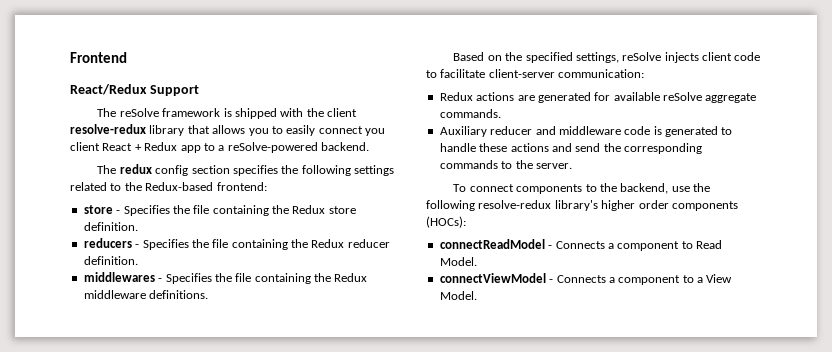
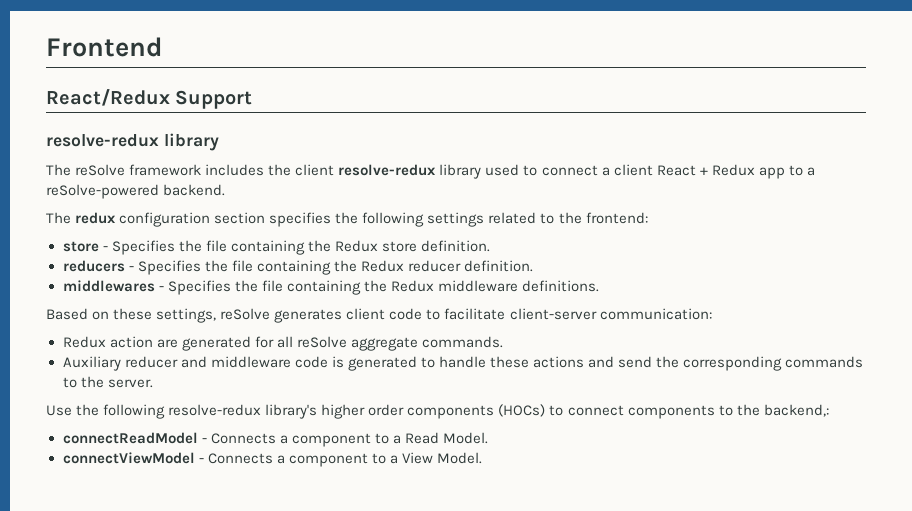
(199, 90) none -> [46,133,219,151] // resolve-redux library
[223,108,304,119] is shipped with -> [205,164,265,176] includes
[187,125,385,136] that allows you to easily connect you -> [485,164,610,176] used to connect a
[155,165,189,176] config -> [119,212,211,227] configuration
[145,182,214,191] Redux-based -> (582, 218) none
[505,52,573,63] the specified -> [113,308,153,320] these
[664,52,699,63] injects -> [274,309,343,323] generates
[476,92,515,101] actions -> [109,336,153,348] action
[613,92,660,101] available -> [276,336,293,348] all
[453,183,690,194] To connect components to the backend, use -> [46,405,72,416] Use
[426,216,466,228] (HOCs): -> [498,404,829,419] (HOCs) to connect components to the backend,:
(693, 245) none -> [392,435,401,444] a

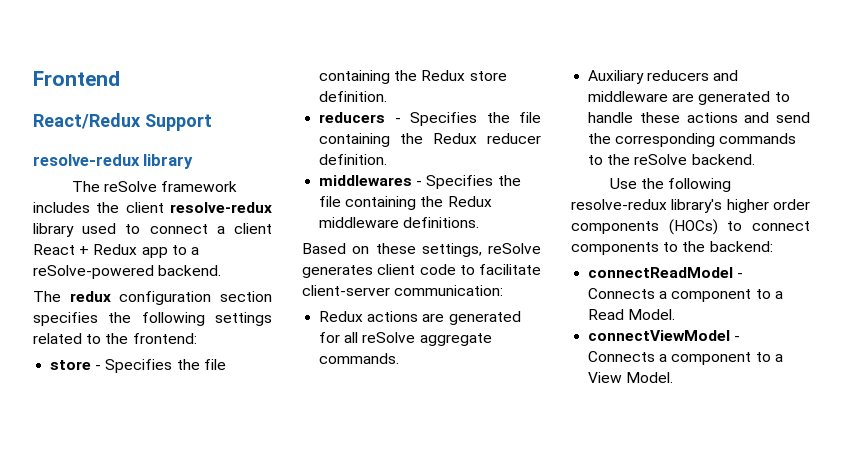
[109,336,153,348] action -> [367,311,419,322] actions
[124,356,178,368] reducer -> [647,70,710,81] reducers
[294,356,344,368] code is -> [672,93,695,102] are
[107,379,153,388] server. -> [634,154,755,165] reSolve backend.
[763,404,829,417] backend,: -> [709,241,773,252] backend:

